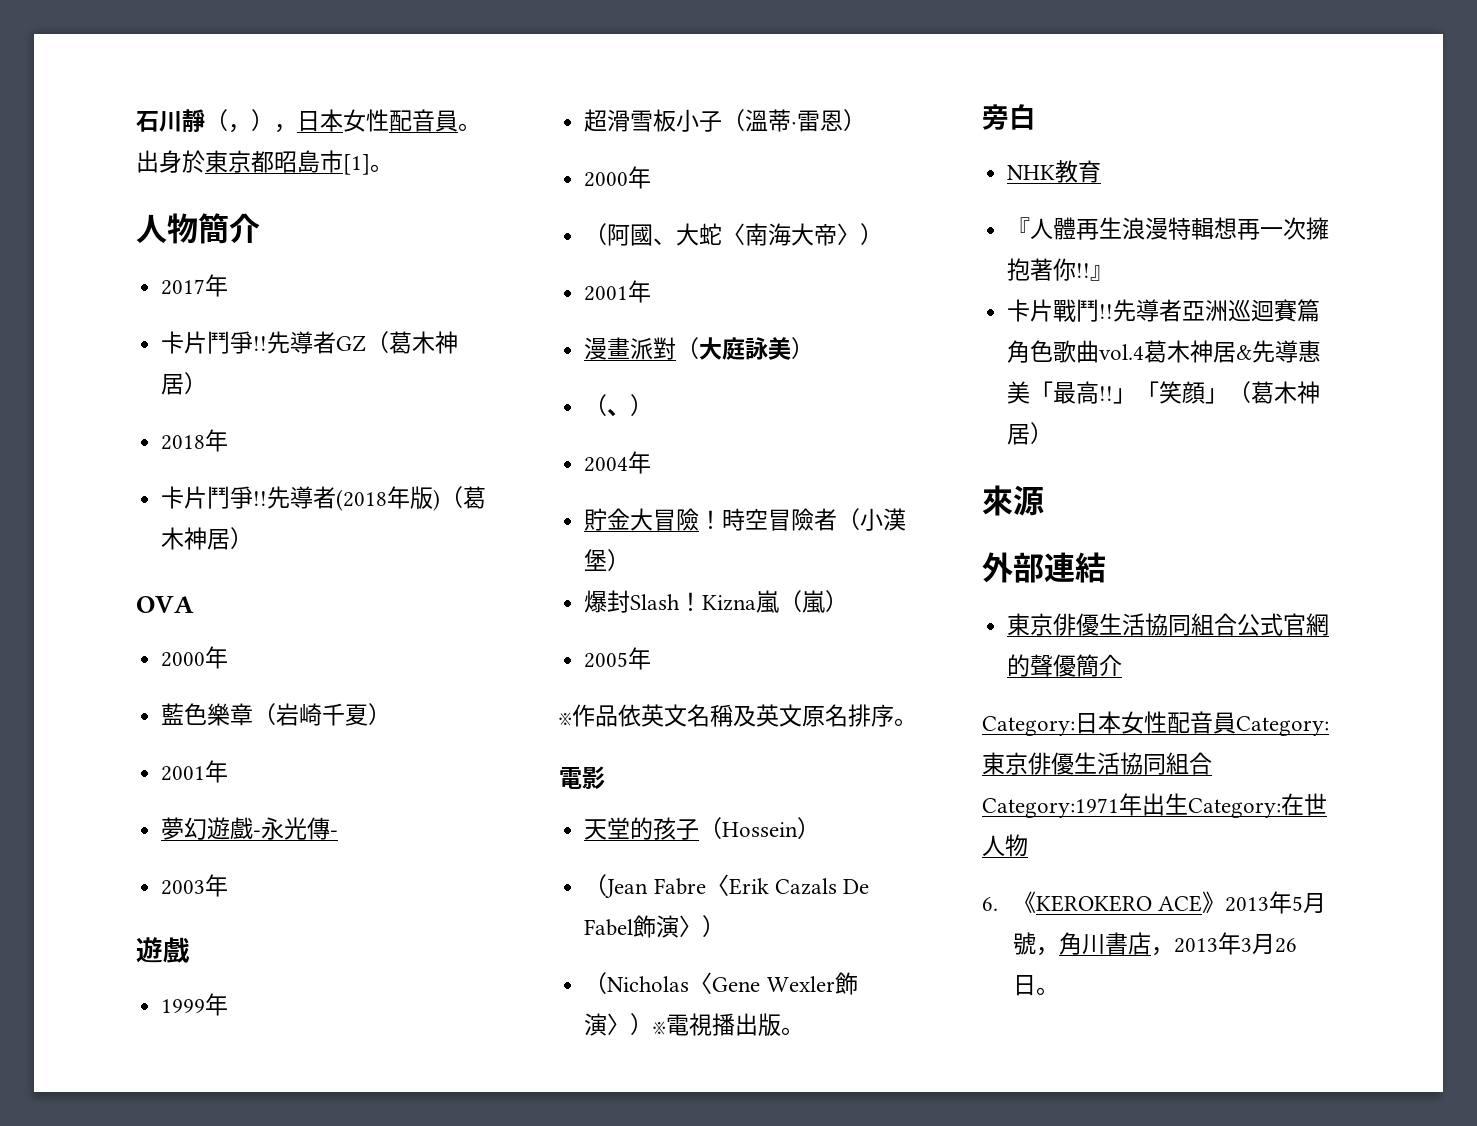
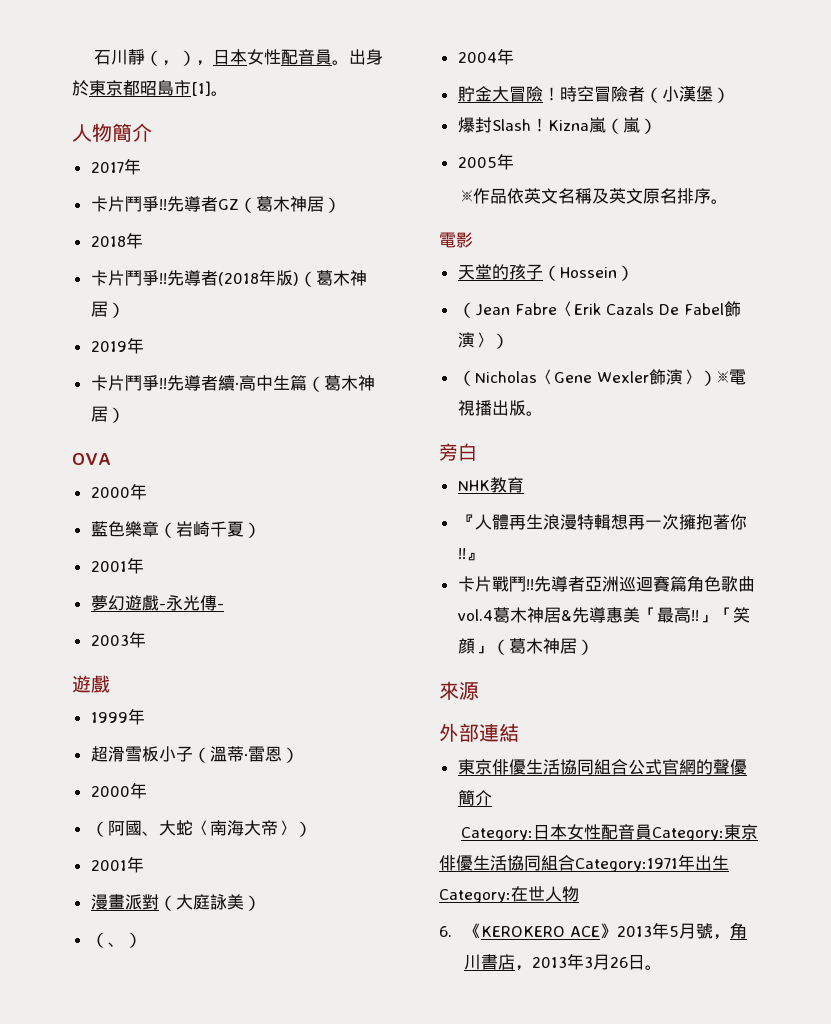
(254, 538) none -> [90,337,144,354] [90,375,375,392] [90,406,125,423] // 2019年 // 卡片鬥爭!!先導者續·高中生篇（葛木神居）

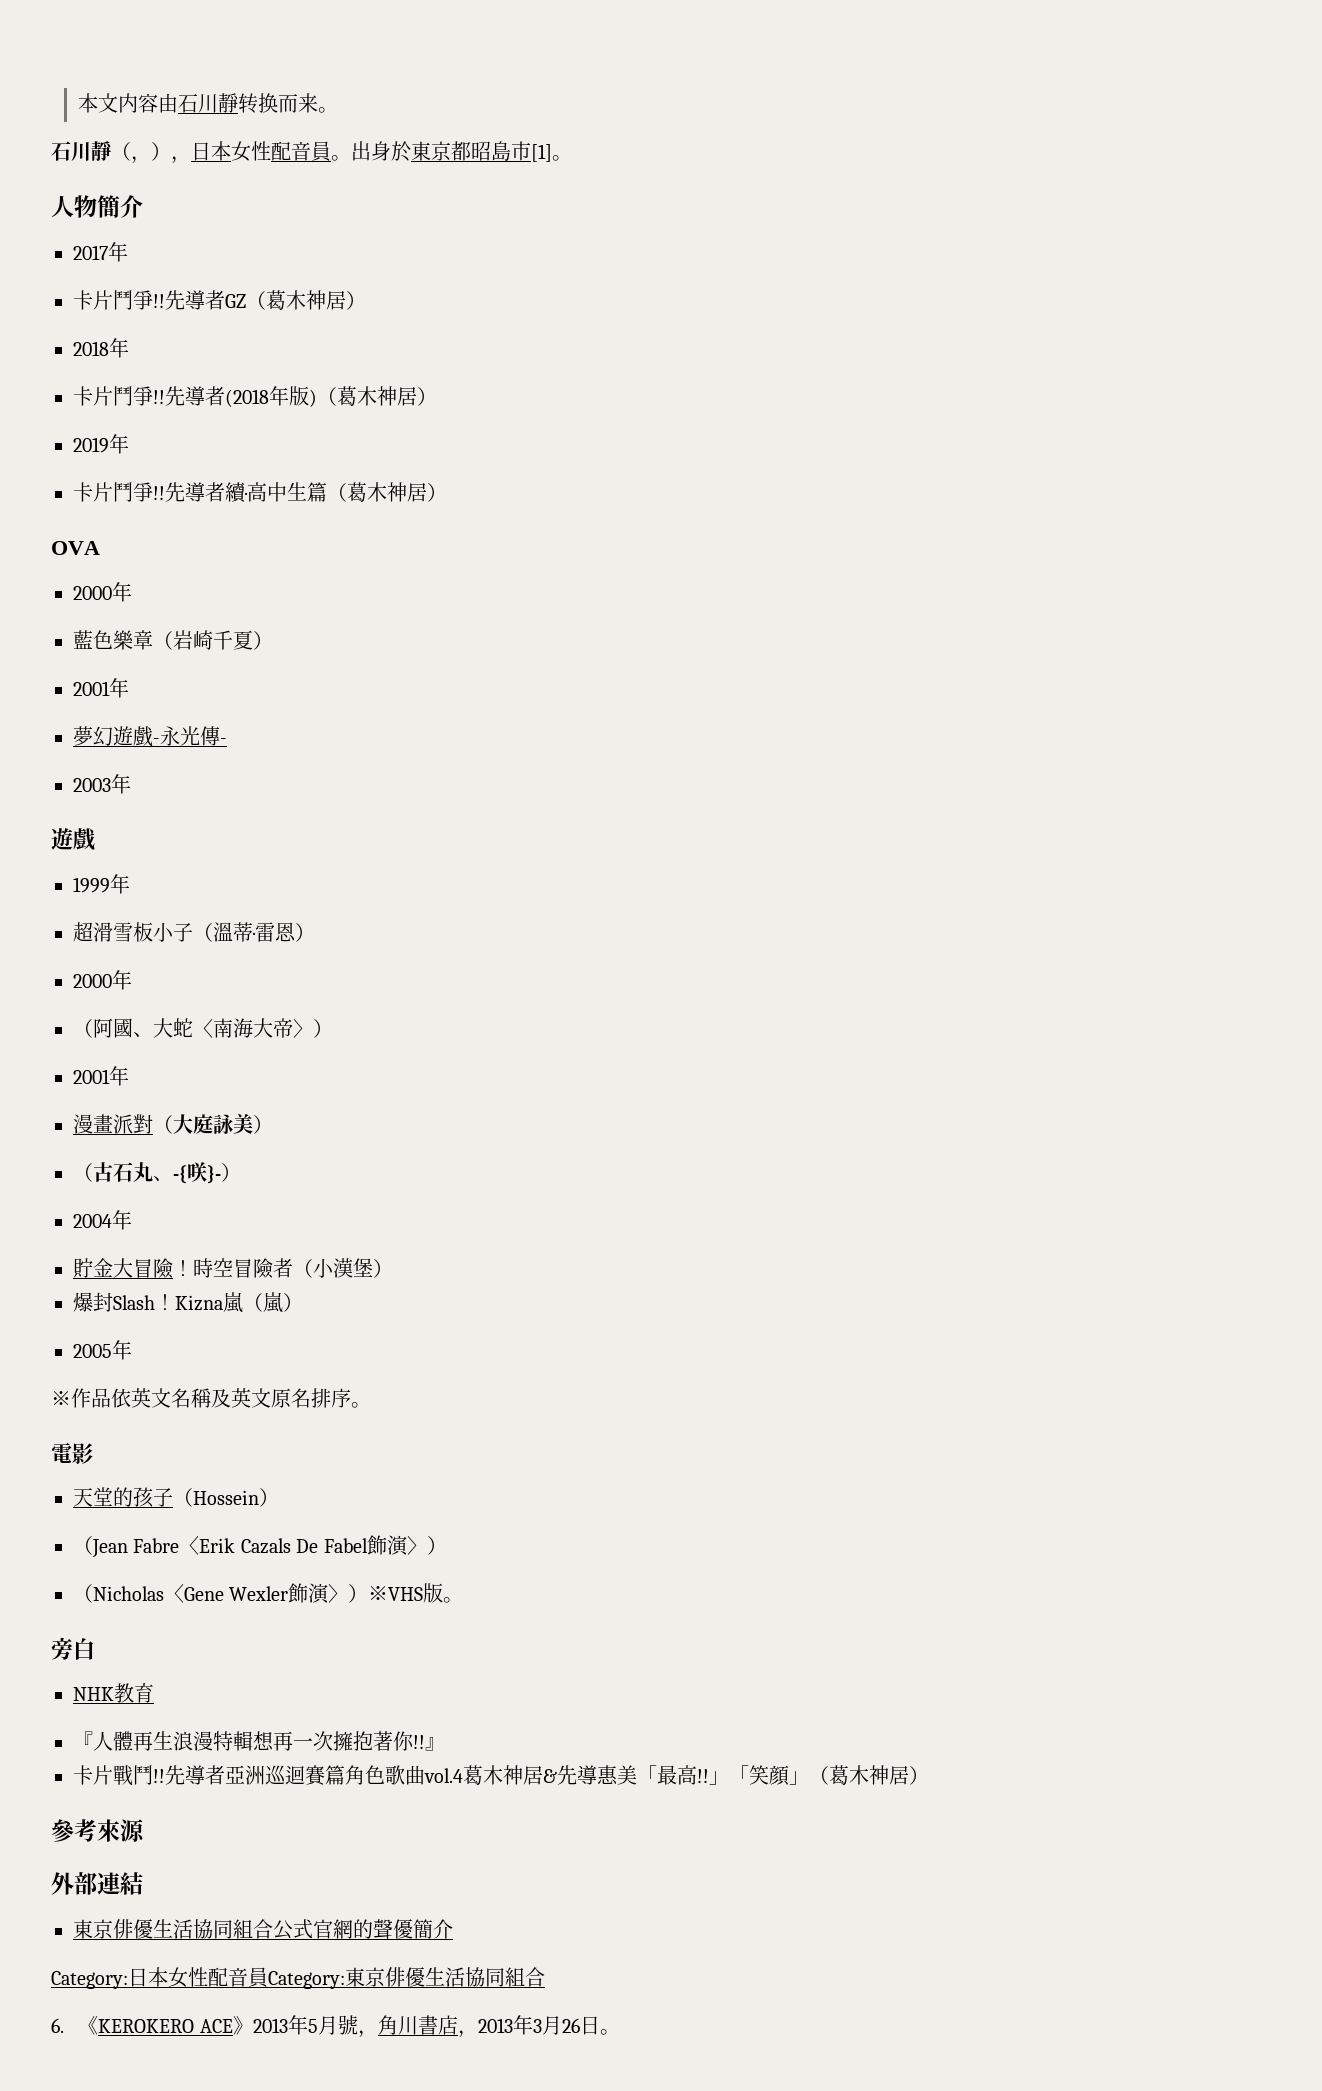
(94, 57) none -> [78,93,339,114] 本文内容由石川靜转换而来。 //
[107,942,125,947] 、 -> [93,1162,221,1184] 古石丸、-{咲}-
[716,369,746,385] [457,400,509,416] ※電視播出 -> [368,1586,424,1601] ※VHS
(594, 647) none -> [51,1819,97,1842] 參考
[575,854,729,872] [439,886,579,903] Category:1971年出生Category:在世人物 -> (545, 1977) none

